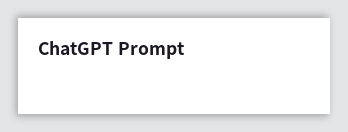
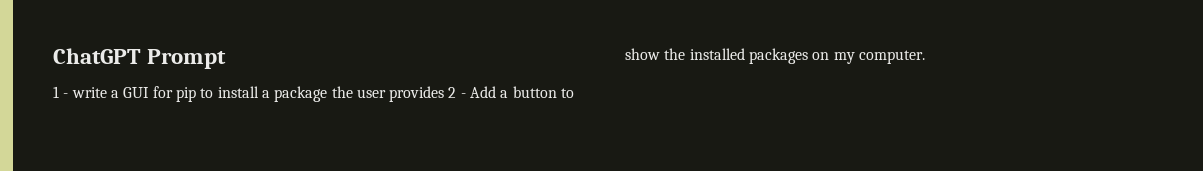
(185, 50) none -> [53,86,575,102] [625,48,925,64] // 1 - write a GUI for pip to install a package the user provides 2 - Add a button to show the installed packages on my computer.

